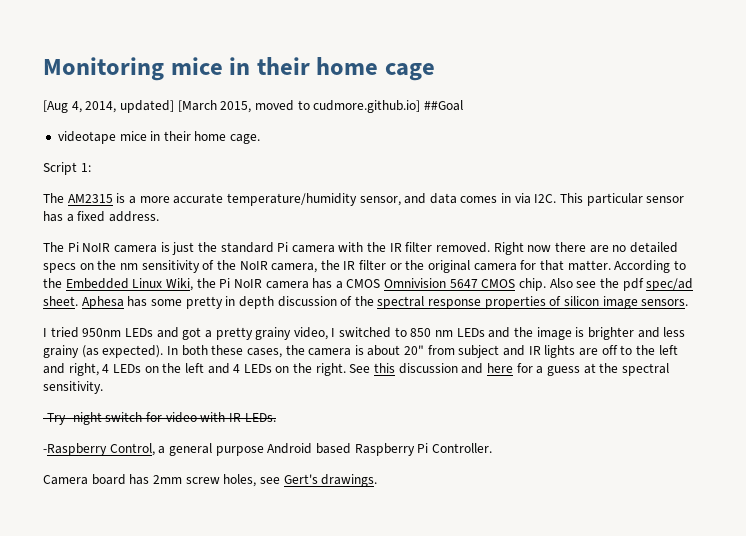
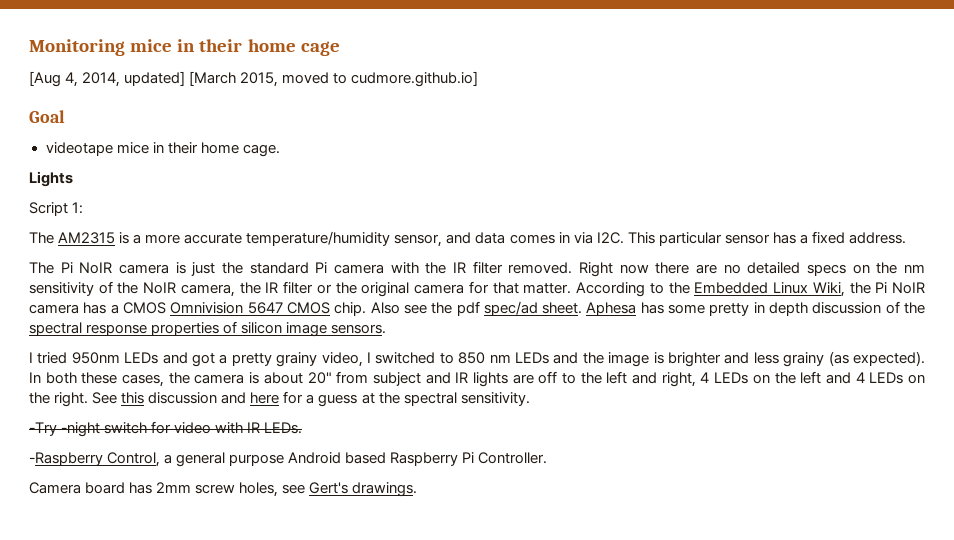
[423,100,463,111] ##Goal -> [29,110,65,123] // Goal
(261, 139) none -> [29,171,73,187] // Lights

